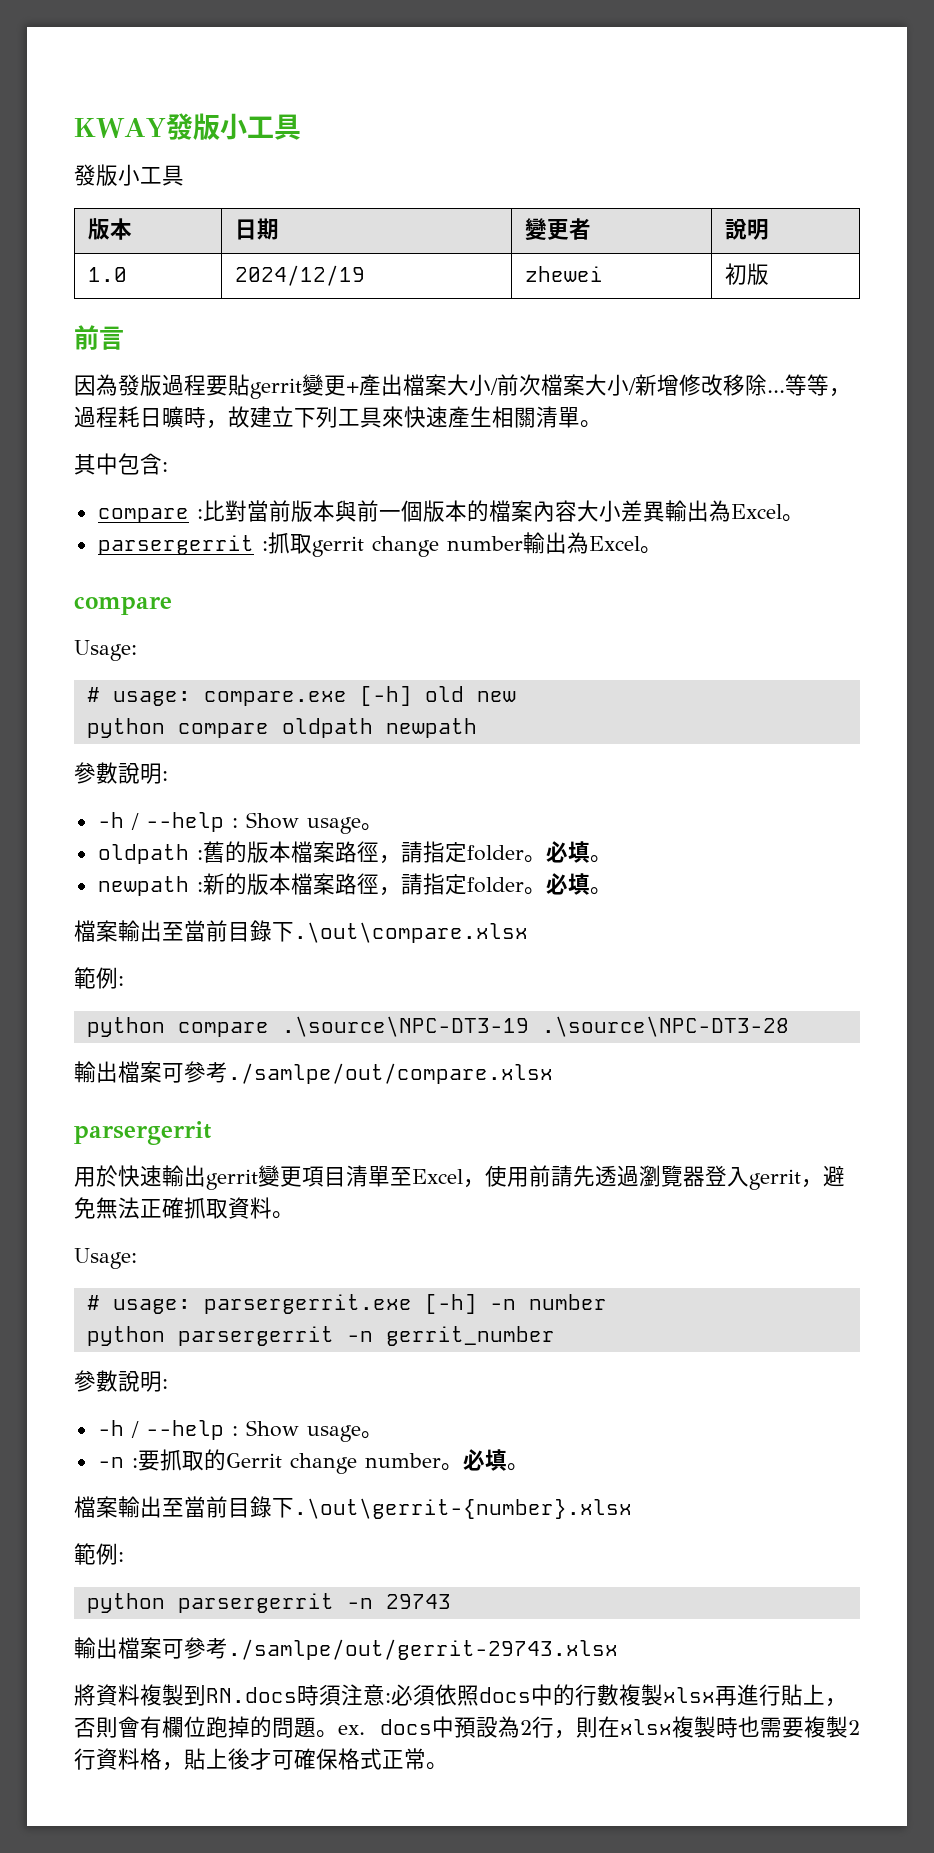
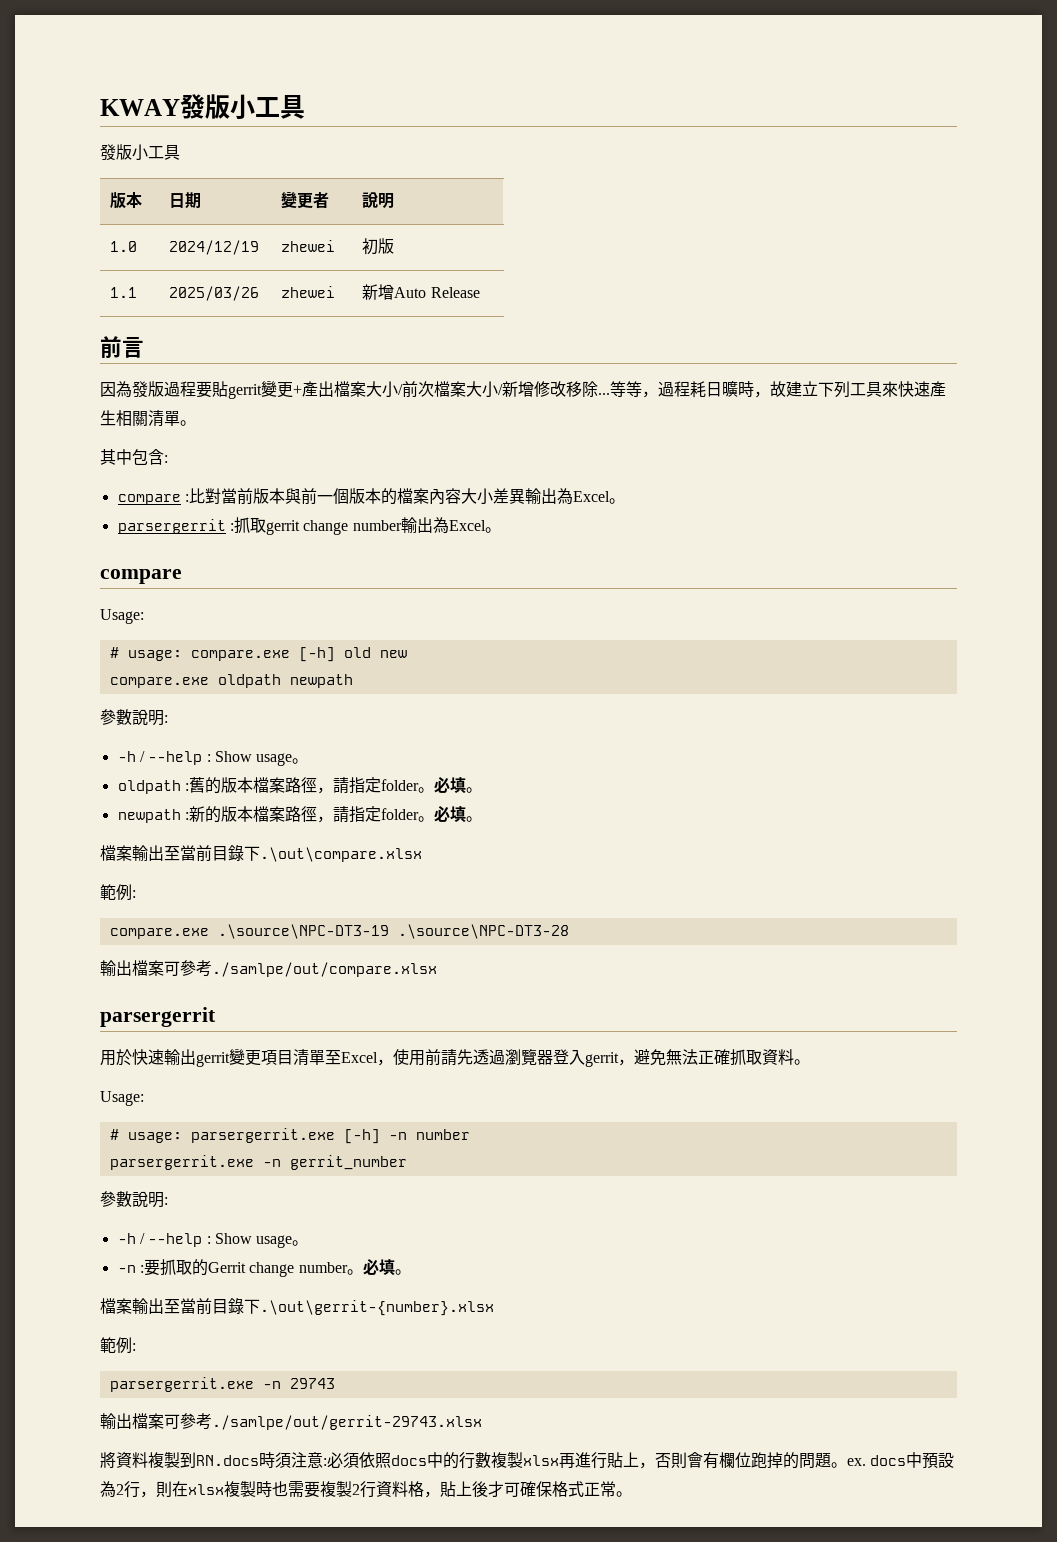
(770, 274) none -> [110,287,138,298] [169,286,260,301] [281,286,336,298] [362,284,480,300] // 1.1 | 2025/03/26 | zhewei | 新增Auto Release
[86,718,269,738] python compare -> [109,677,209,688] compare.exe
[86,1017,269,1037] python compare -> [109,928,209,939] compare.exe
[86,1326,334,1346] python parsergerrit -> [109,1155,254,1170] parsergerrit.exe
[86,1593,334,1613] python parsergerrit -> [109,1377,254,1392] parsergerrit.exe

